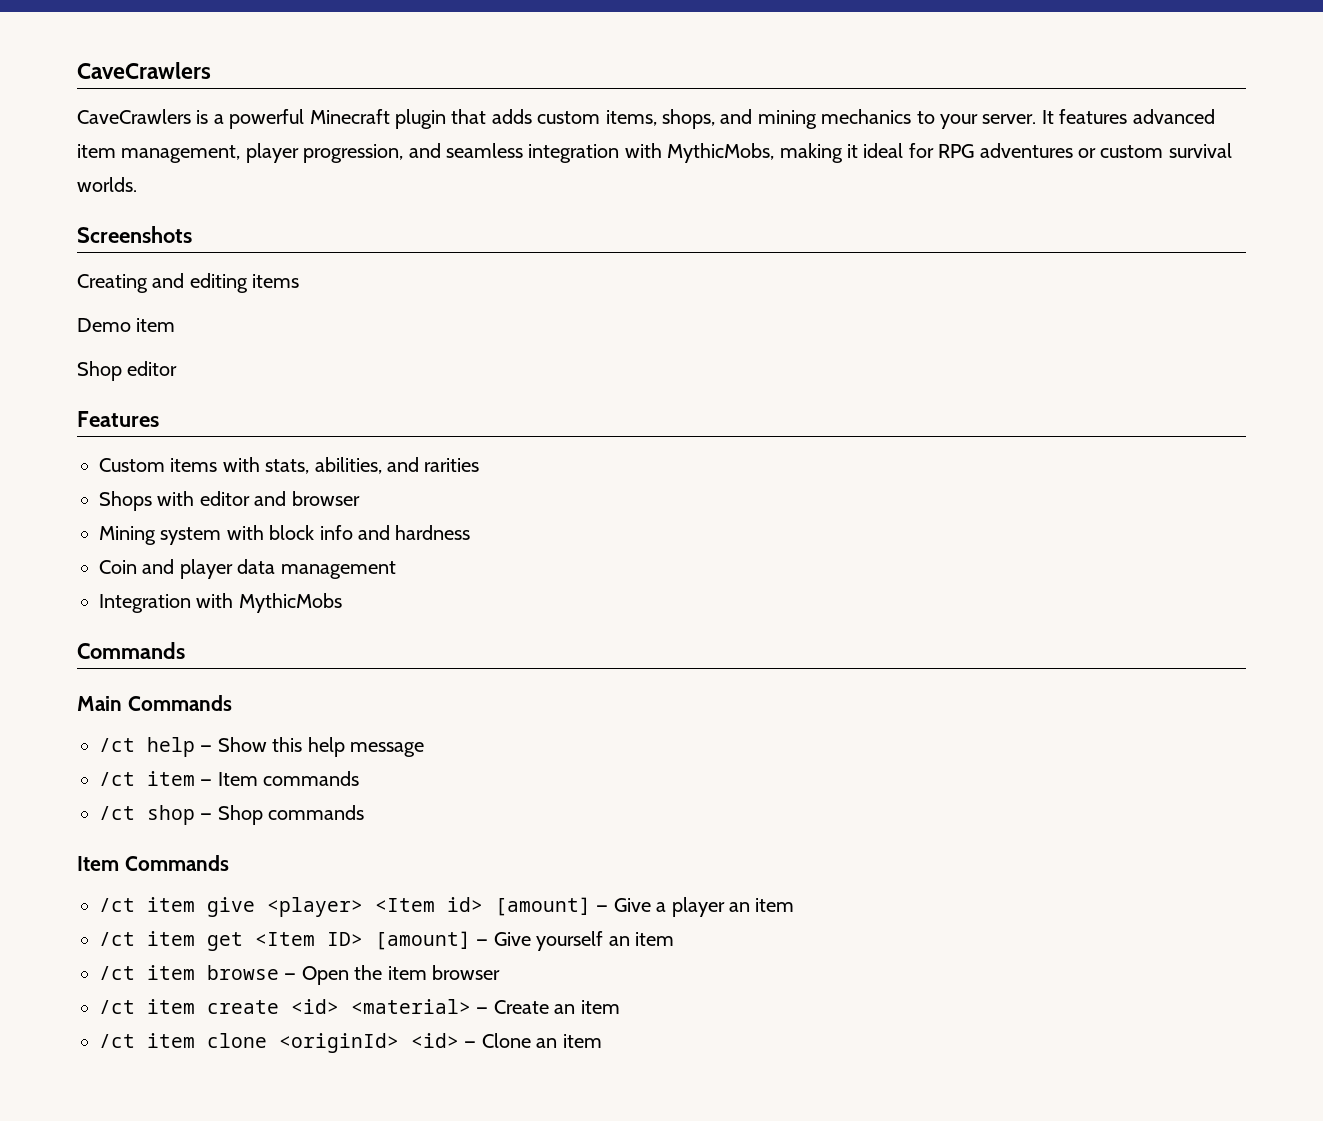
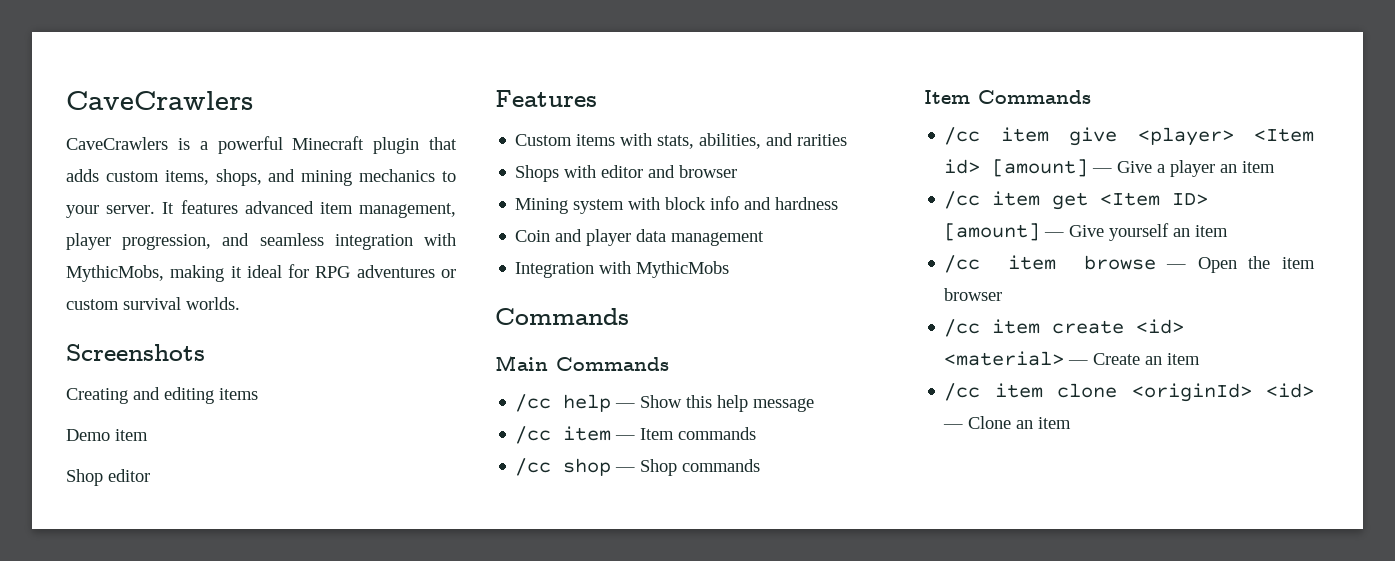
[99,738,135,752] /ct -> [515,394,552,412] /cc
[99,772,135,786] /ct -> [515,426,552,444] /cc
[99,806,135,820] /ct -> [515,458,552,476] /cc
[99,898,135,912] /ct -> [944,127,981,145] /cc
[99,932,135,946] /ct -> [944,191,981,209] /cc
[99,966,135,980] /ct -> [944,255,981,273] /cc
[99,1000,135,1014] /ct -> [944,319,981,337] /cc
[99,1034,135,1048] /ct -> [944,383,981,401] /cc

